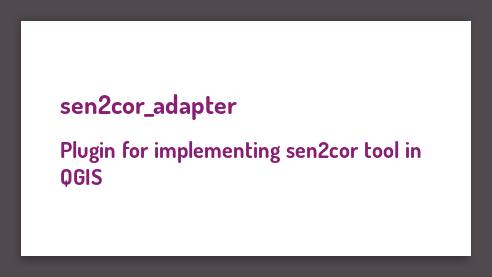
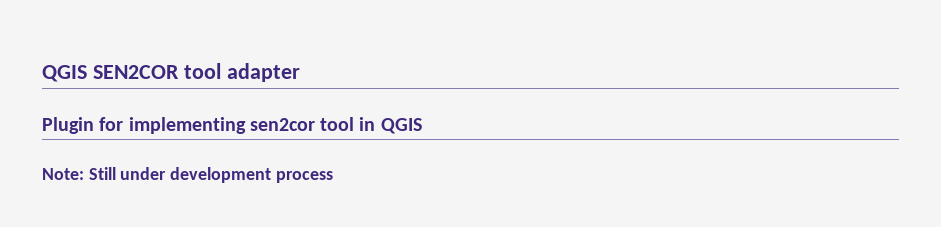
[60,94,237,120] sen2cor_adapter -> [42,63,300,82] QGIS SEN2COR tool adapter
(102, 178) none -> [42,167,333,183] // Note: Still under development process

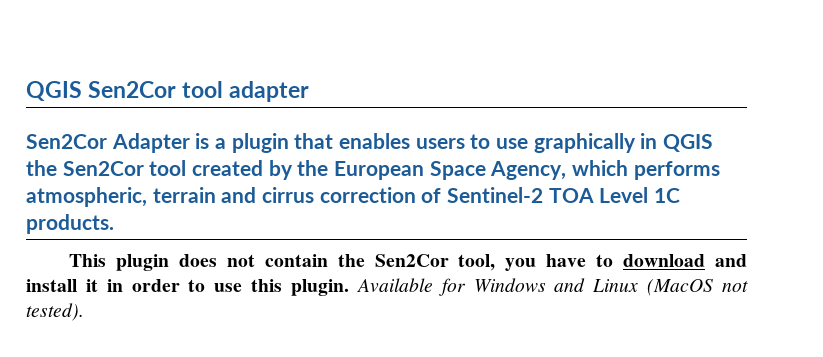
[42,65,179,82] QGIS SEN2COR -> [26,81,177,101] QGIS Sen2Cor
[42,117,422,134] [42,167,333,183] Plugin for implementing sen2cor tool in QGIS // Note: Still under development process -> [26,133,714,153] [26,160,720,180] [26,187,681,207] [26,214,114,234] [69,254,747,271] [26,278,748,296] [26,303,84,321] Sen2Cor Adapter is a plugin that enables users to use graphically in QGIS the Sen2Cor tool created by the European Space Agency, which performs atmospheric, terrain and cirrus correction of Sentinel-2 TOA Level 1C products. // This plugin does not contain the Sen2Cor tool, you have to download and install it in order to use this plugin. Available for Windows and Linux (MacOS not tested).

